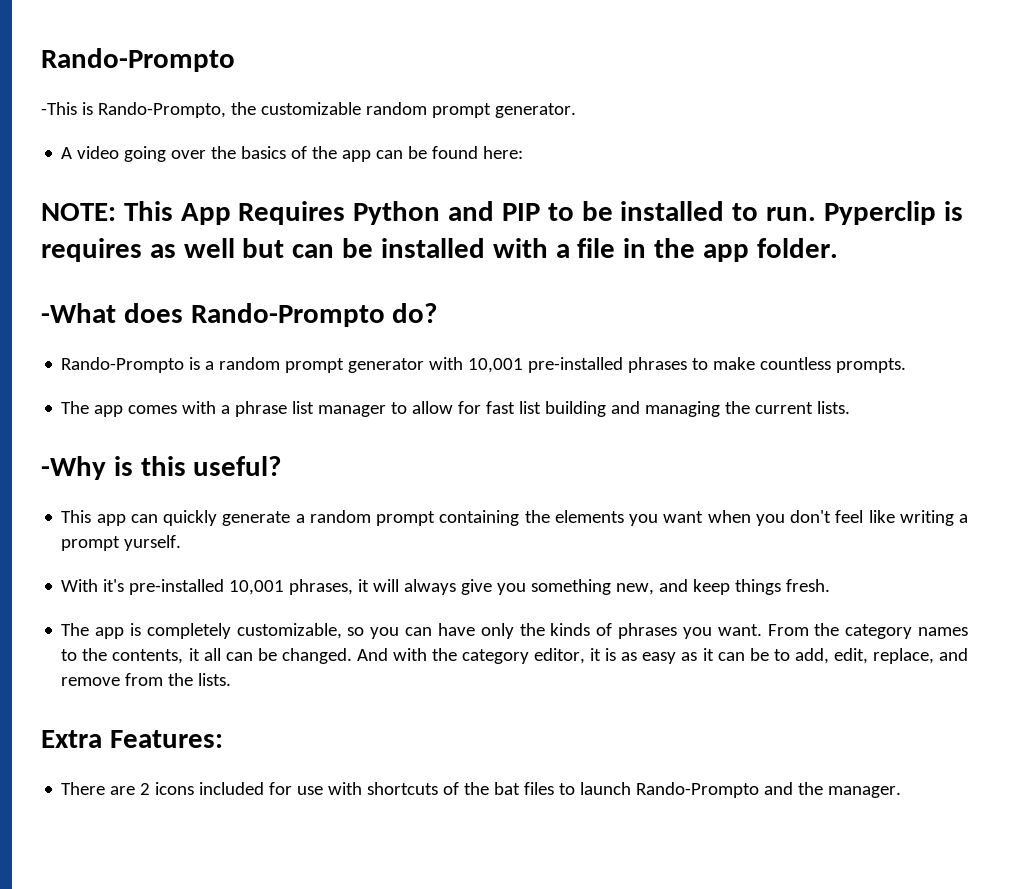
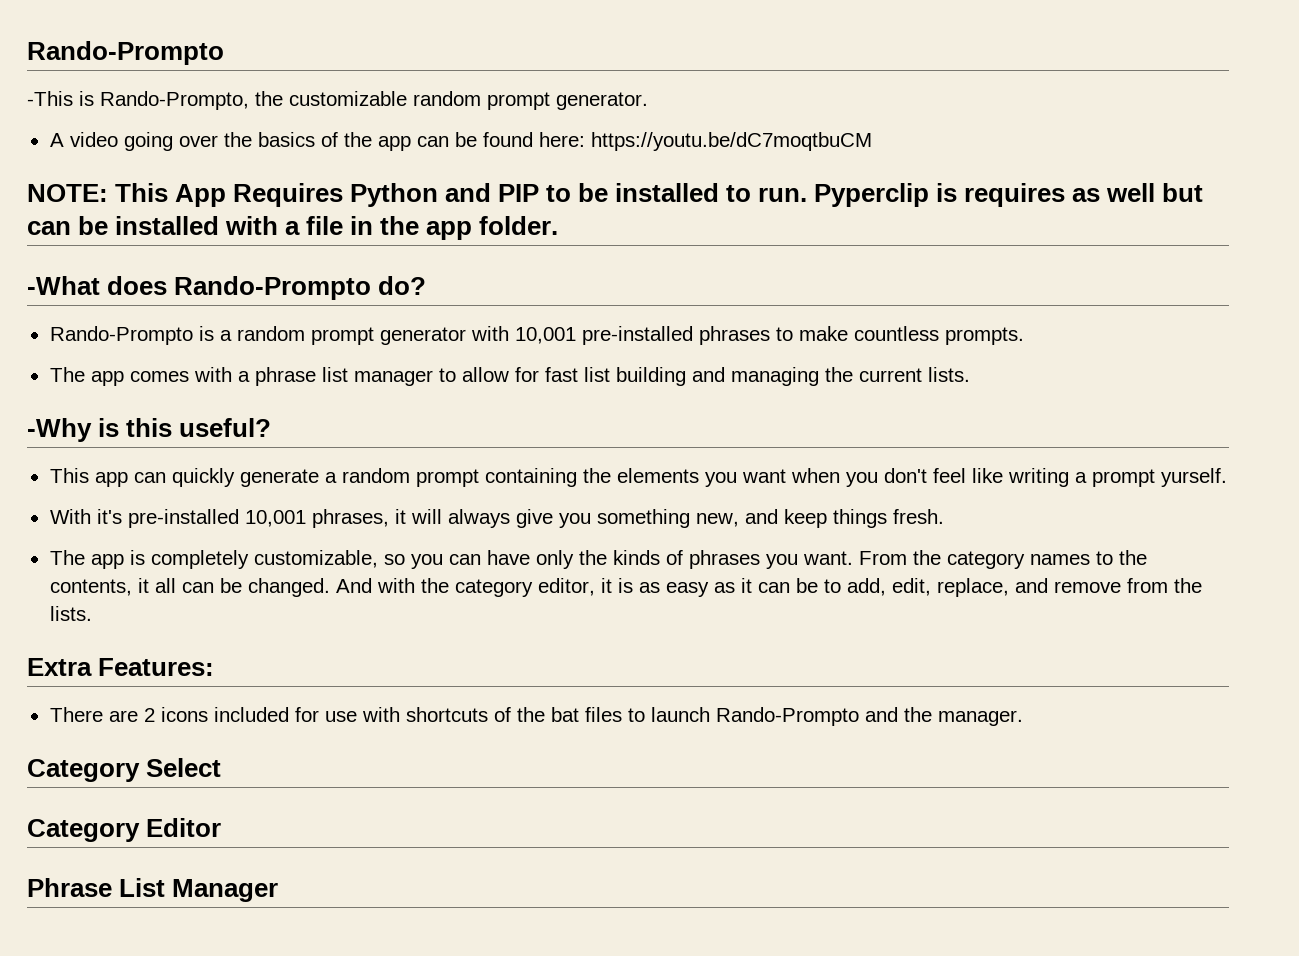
(524, 152) none -> [590,132,872,151] https://youtu.be/dC7moqtbuCM
(902, 792) none -> [27,758,222,782] [27,818,222,842] [27,878,279,902] // Category Select // Category Editor // Phrase List Manager

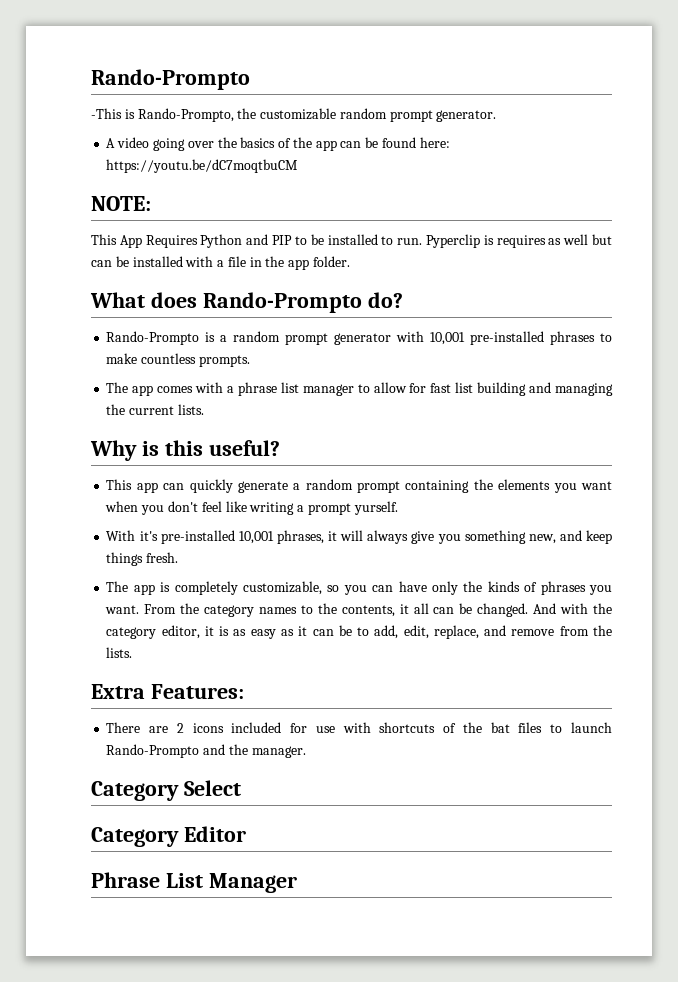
(108, 193) none -> (151, 203) //
[27,276,100,295] -What -> [90,292,145,308] What
[27,418,92,442] -Why -> [90,440,137,461] Why

